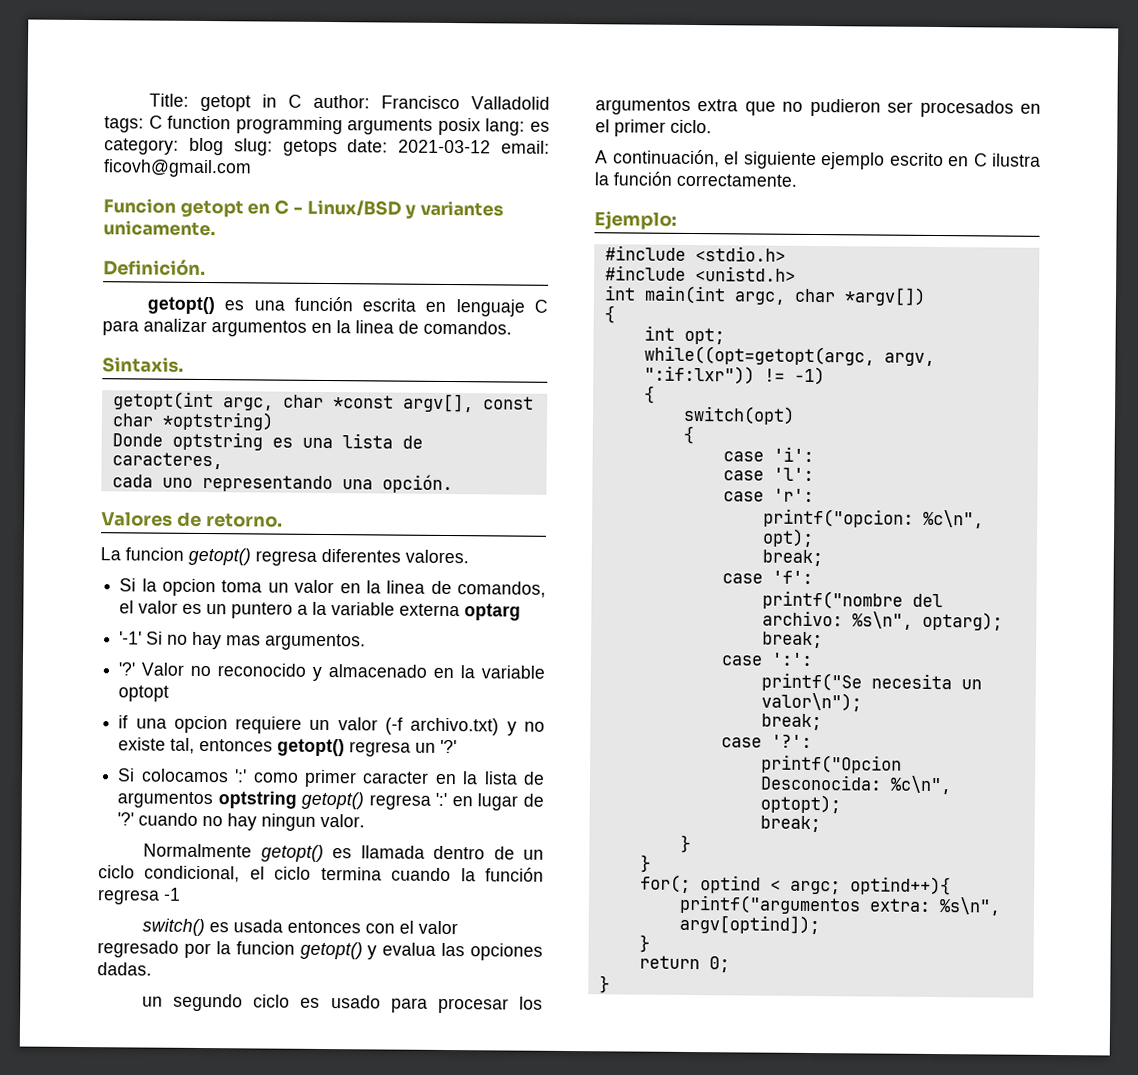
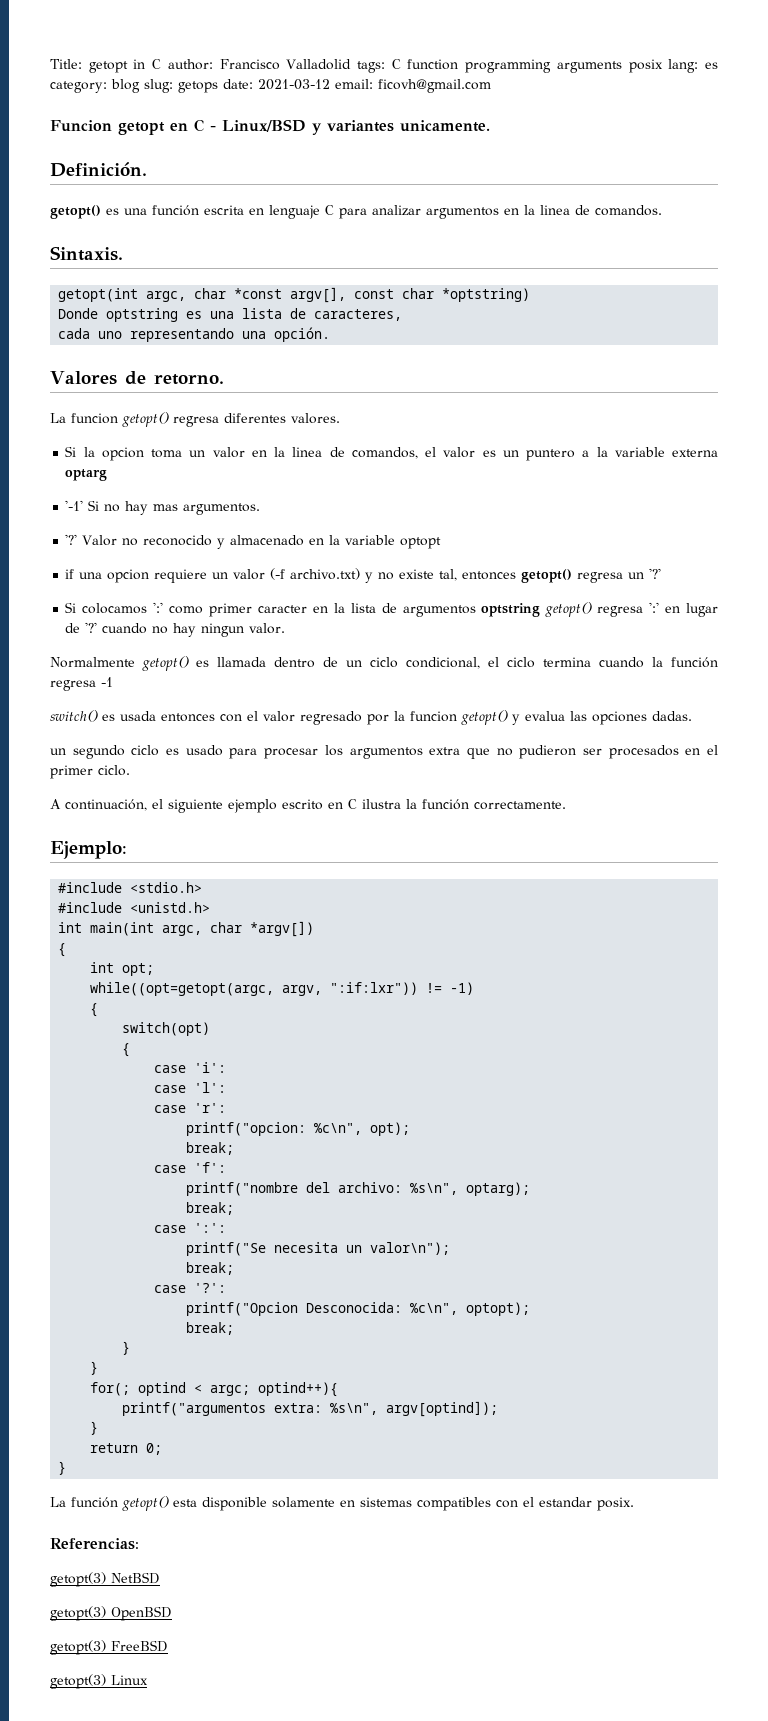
(610, 984) none -> [50,1496,634,1511] [50,1538,139,1550] [50,1572,160,1587] [50,1606,172,1621] [50,1640,168,1655] [50,1674,148,1689] // La función getopt() esta disponible solamente en sistemas compatibles con el estandar posix. // Referencias: // getopt(3) NetBSD // getopt(3) OpenBSD // getopt(3) FreeBSD // getopt(3) Linux

